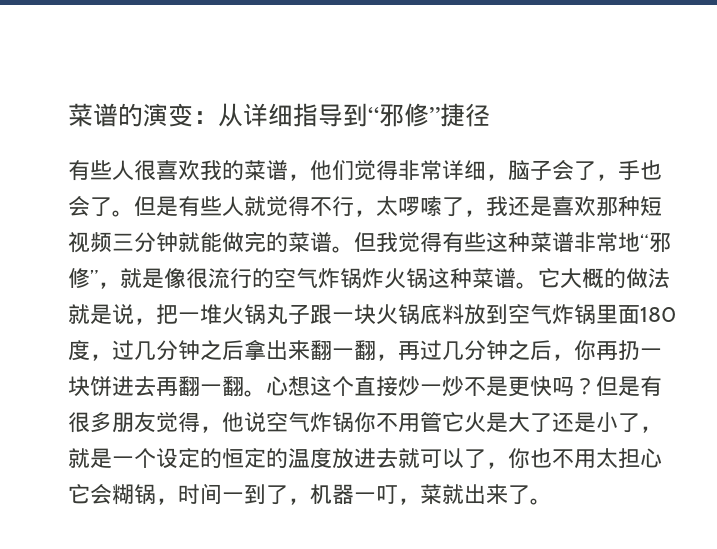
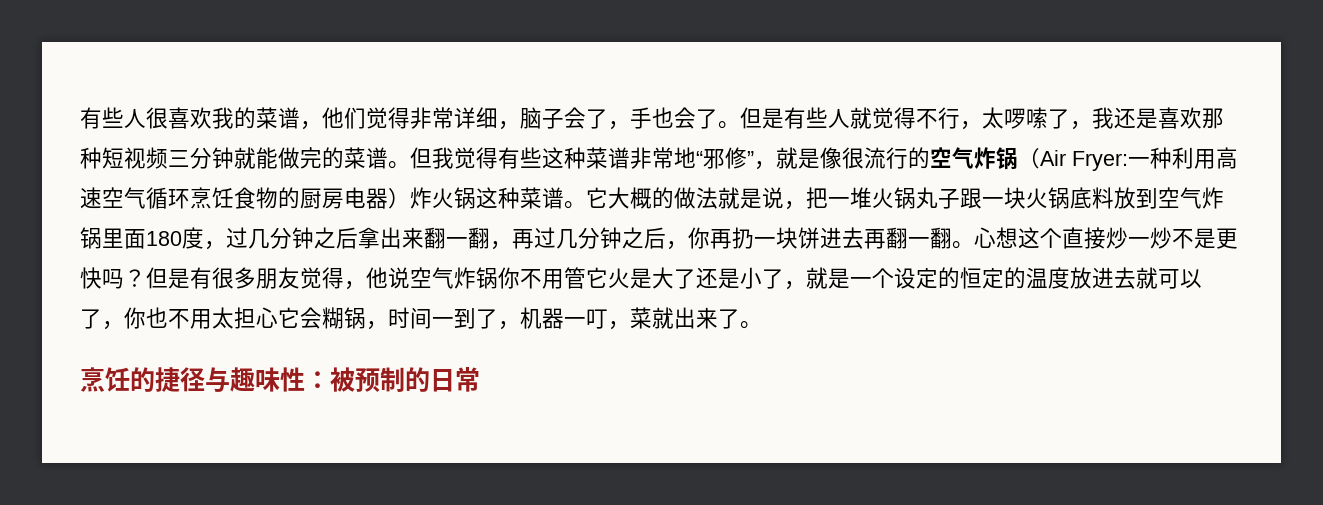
[68,103,490,127] 菜谱的演变：从详细指导到“邪修”捷径 // -> (80, 118) none
(362, 278) none -> [1018,147,1238,171] [80,187,410,209] （Air Fryer:一种利用高速空气循环烹饪食物的厨房电器）
(552, 501) none -> [80,367,480,392] // 烹饪的捷径与趣味性：被预制的日常

